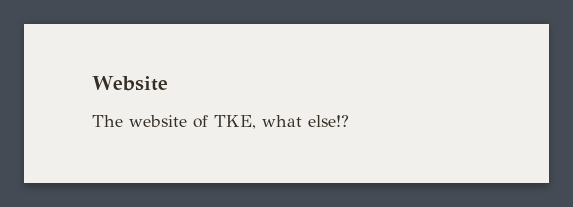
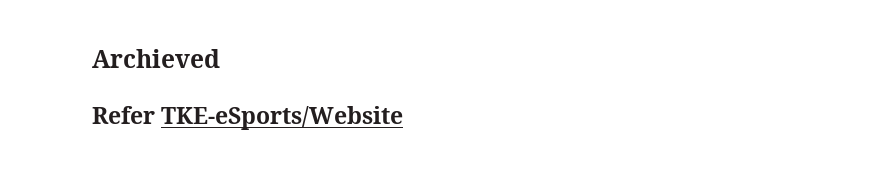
[92,76,168,91] [92,115,349,129] Website // The website of TKE, what else!? -> [92,49,220,68] [92,106,404,130] Archieved // Refer TKE-eSports/Website

